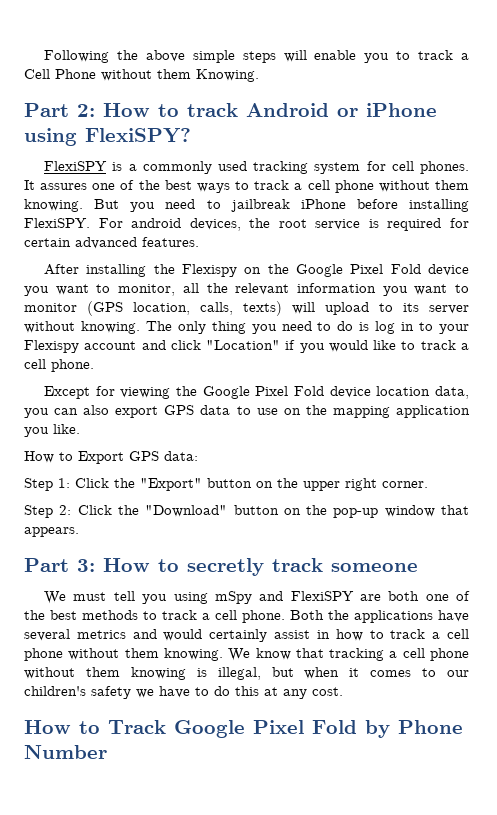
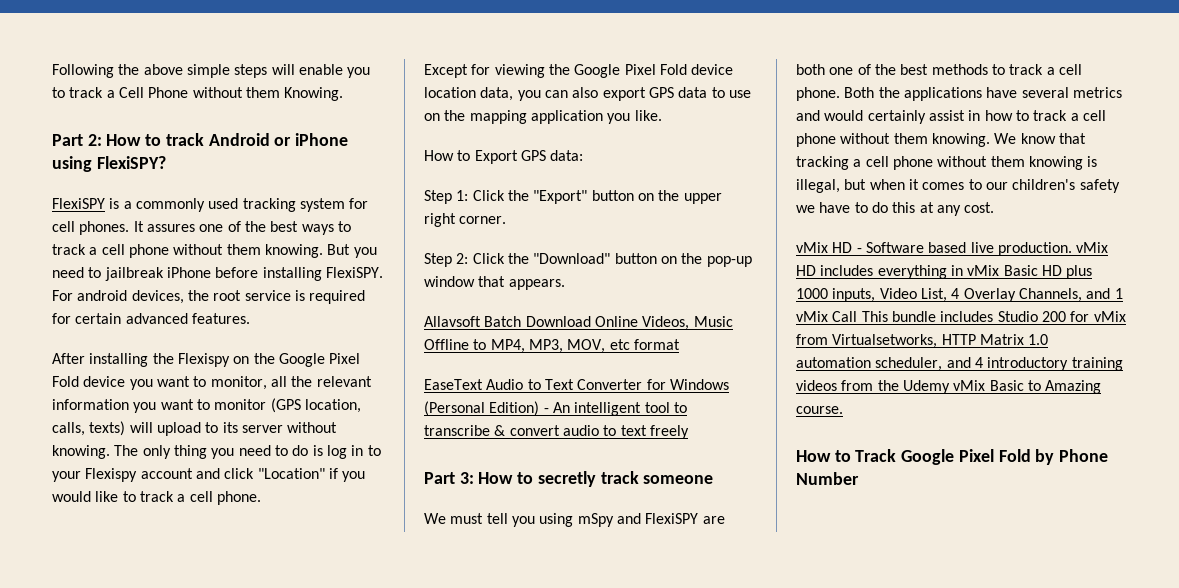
(79, 532) none -> [424,316,733,330] [424,339,680,353] [424,379,729,390] [424,401,687,416] [424,425,689,439] // Allavsoft Batch Download Online Videos, Music Offline to MP4, MP3, MOV, etc format // EaseText Audio to Text Converter for Windows (Personal Edition) - An intelligent tool to transcribe & convert audio to text freely
(343, 691) none -> [796,242,1109,256] [796,265,1093,279] [796,288,1123,302] [796,311,1126,322] [796,334,1049,348] [796,357,1123,371] [796,380,1102,394] [796,406,843,414] // vMix HD - Software based live production. vMix HD includes everything in vMix Basic HD plus 1000 inputs, Video List, 4 Overlay Channels, and 1 vMix Call This bundle includes Studio 200 for vMix from Virtualsetworks, HTTP Matrix 1.0 automation scheduler, and 4 introductory training videos from the Udemy vMix Basic to Amazing course.

